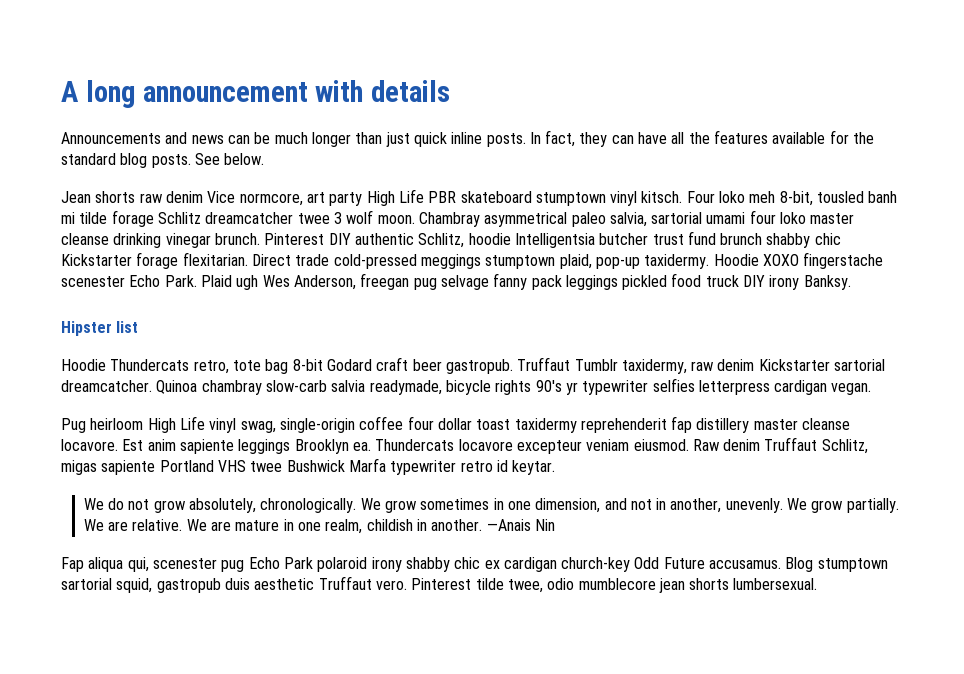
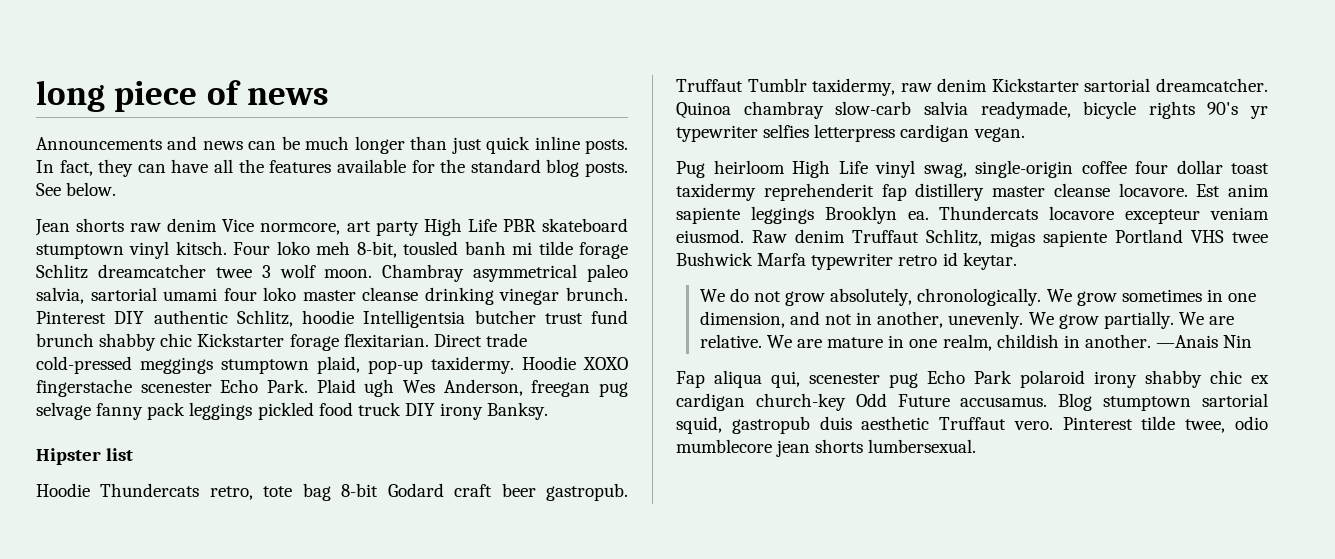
[61,80,451,108] A long announcement with details -> [36,80,329,112] long piece of news

